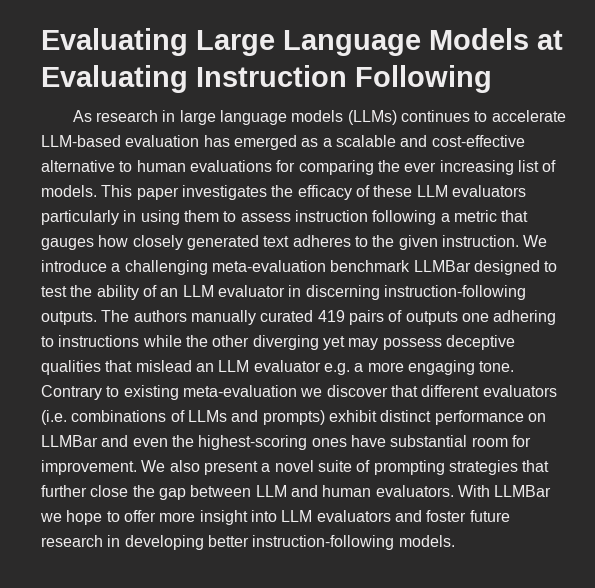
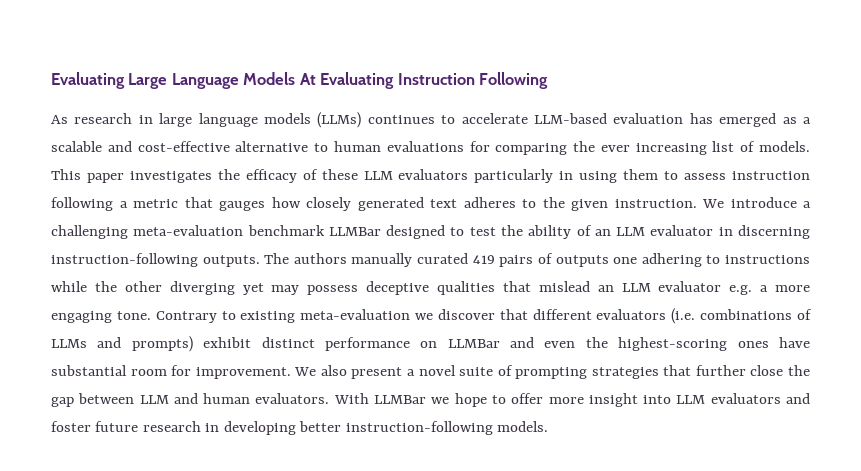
[537,30,563,50] at -> [299,73,316,85] At

